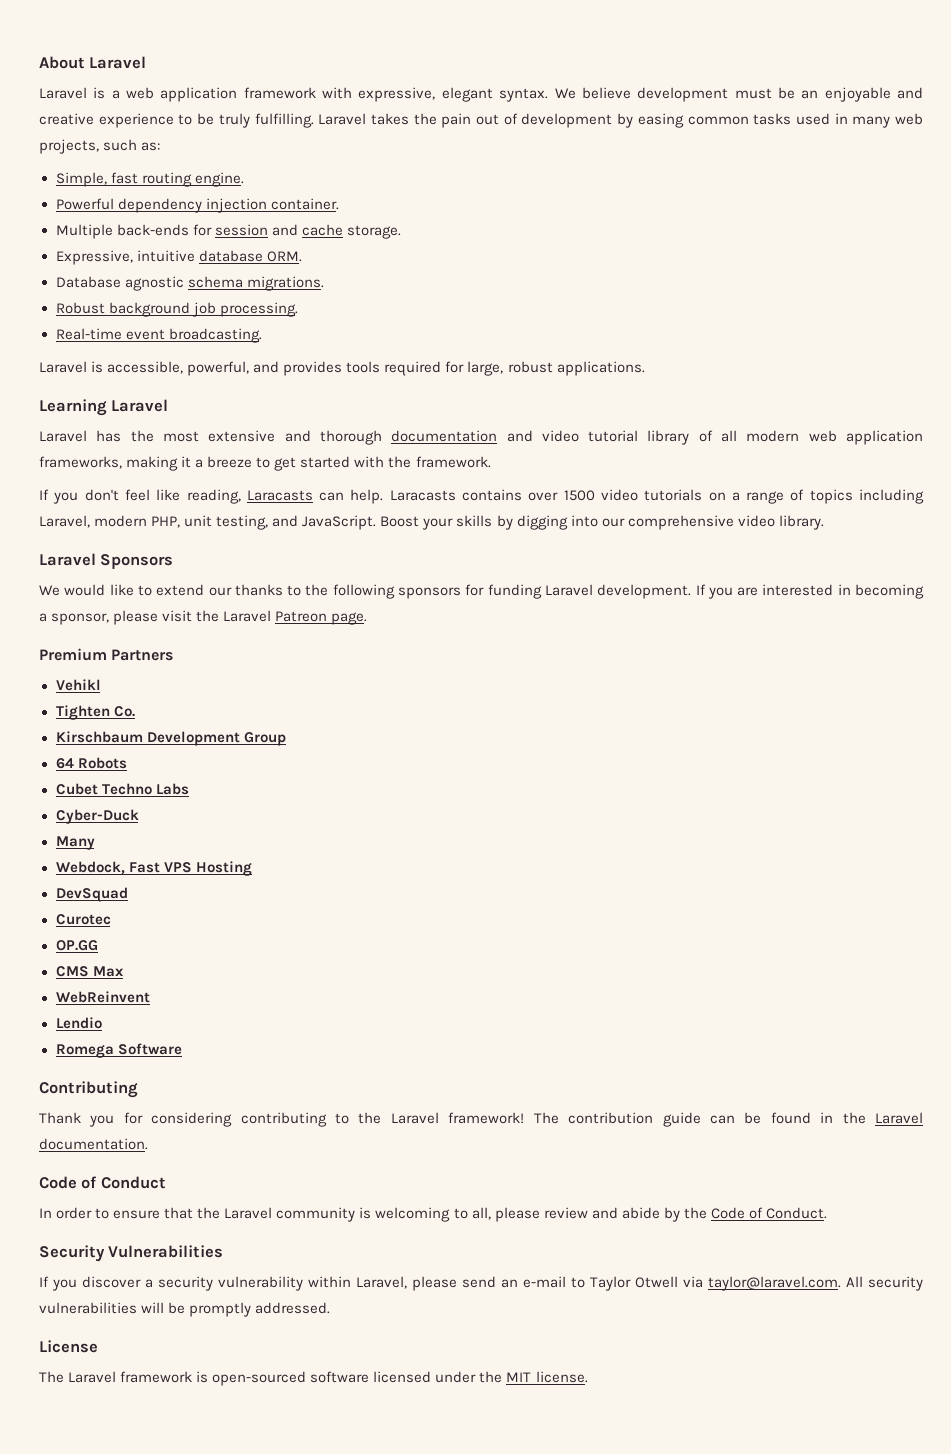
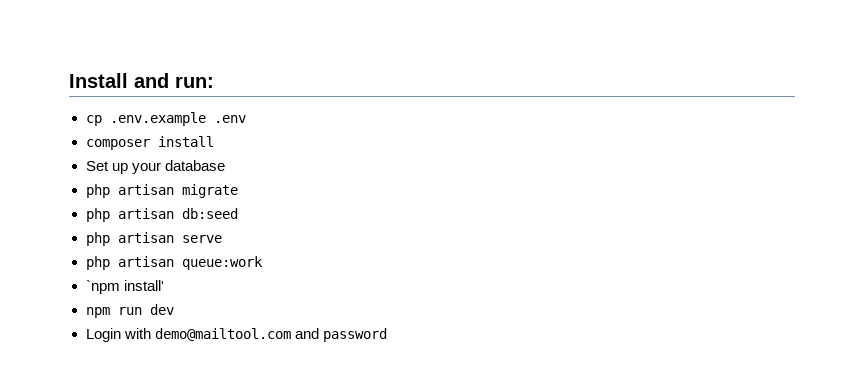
[39,56,147,69] [39,87,924,102] [39,113,924,128] [39,139,161,154] [55,172,244,187] [55,198,339,213] [55,224,401,239] [55,250,302,265] [55,276,324,291] [55,302,298,317] [55,328,262,343] [39,361,645,376] [39,399,169,416] [39,430,923,445] [39,456,491,471] [39,489,924,504] [39,515,824,530] [39,553,174,569] [39,584,924,599] [39,610,368,625] [39,648,174,661] [55,679,101,691] [55,705,135,720] [55,731,286,746] [55,757,127,769] [55,783,189,795] [55,809,139,824] [55,836,95,850] [55,861,252,876] [55,887,128,902] [55,914,111,925] [55,940,98,951] [55,966,124,977] [55,991,150,1003] [55,1017,102,1029] [55,1043,182,1058] [39,1081,138,1098] [39,1112,923,1127] [39,1138,148,1150] [39,1176,166,1189] [39,1207,827,1222] [39,1245,224,1262] [39,1276,923,1291] [39,1302,331,1317] [39,1340,98,1353] [39,1371,588,1386] About Laravel // Laravel is a web application framework with expressive, elegant syntax. We believe development must be an enjoyable and creative experience to be truly fulfilling. Laravel takes the pain out of development by easing common tasks used in many web projects, such as: // Simple, fast routing engine. // Powerful dependency injection container. // Multiple back-ends for session and cache storage. // Expressive, intuitive database ORM. // Database agnostic schema migrations. // Robust background job processing. // Real-time event broadcasting. // Laravel is accessible, powerful, and provides tools required for large, robust applications. // Learning Laravel // Laravel has the most extensive and thorough documentation and video tutorial library of all modern web application frameworks, making it a breeze to get started with the framework. // If you don't feel like reading, Laracasts can help. Laracasts contains over 1500 video tutorials on a range of topics including Laravel, modern PHP, unit testing, and JavaScript. Boost your skills by digging into our comprehensive video library. // Laravel Sponsors // We would like to extend our thanks to the following sponsors for funding Laravel development. If you are interested in becoming a sponsor, please visit the Laravel Patreon page. // Premium Partners // Vehikl // Tighten Co. // Kirschbaum Development Group // 64 Robots // Cubet Techno Labs // Cyber-Duck // Many // Webdock, Fast VPS Hosting // DevSquad // Curotec // OP.GG // CMS Max // WebReinvent // Lendio // Romega Software // Contributing // Thank you for considering contributing to the Laravel framework! The contribution guide can be found in the Laravel documentation. // Code of Conduct // In order to ensure that the Laravel community is welcoming to all, please review and abide by the Code of Conduct. // Security Vulnerabilities // If you discover a security vulnerability within Laravel, please send an e-mail to Taylor Otwell via taylor@laravel.com. All security vulnerabilities will be promptly addressed. // License // The Laravel framework is open-sourced software licensed under the MIT license. -> [69,73,214,88] [85,112,246,126] [85,136,214,150] [85,160,225,174] [85,184,238,198] [85,208,238,222] [85,232,222,246] [85,256,263,270] [85,280,164,294] [85,304,174,318] [85,328,387,342] Install and run: // cp .env.example .env // composer install // Set up your database // php artisan migrate // php artisan db:seed // php artisan serve // php artisan queue:work // `npm install' // npm run dev // Login with demo@mailtool.com and password

